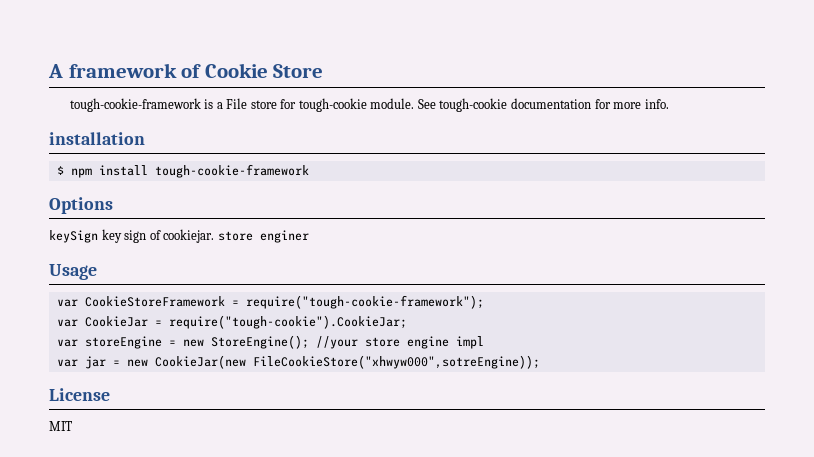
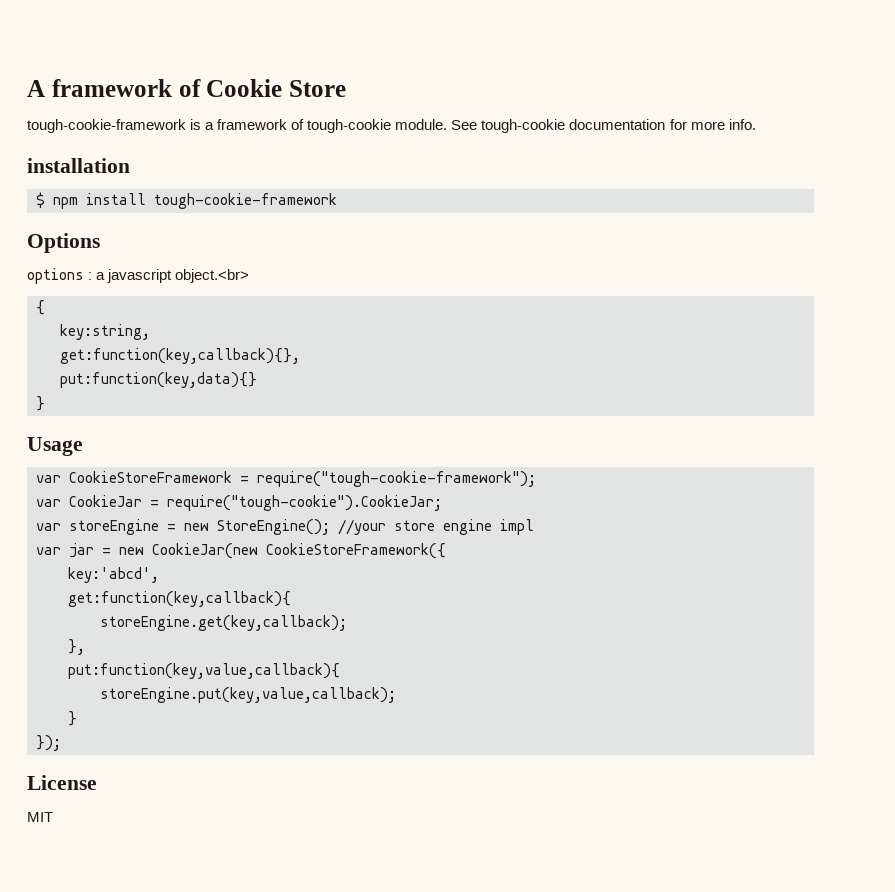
[226,98,297,109] File store for -> [217,119,305,130] framework of
[49,229,309,243] keySign key sign of cookiejar. store enginer -> [27,268,250,284] [36,300,45,315] [60,324,150,340] [60,348,300,364] [60,372,257,388] [36,396,45,411] options : a javascript object.<br> // { // key:string, // get:function(key,callback){}, // put:function(key,data){} // }
[252,355,540,369] FileCookieStore("xhwyw000",sotreEngine)); -> [266,543,446,559] [68,567,159,583] [68,591,291,607] [100,615,347,631] [68,639,85,655] [68,663,340,679] [100,687,396,703] [68,711,77,726] [36,735,61,751] CookieStoreFramework({ // key:'abcd', // get:function(key,callback){ // storeEngine.get(key,callback); // }, // put:function(key,value,callback){ // storeEngine.put(key,value,callback); // } // });

